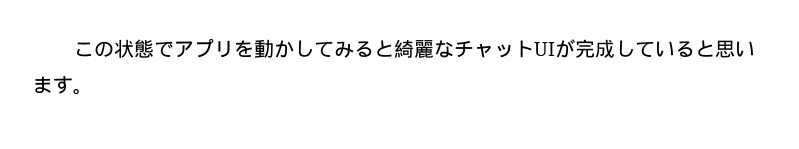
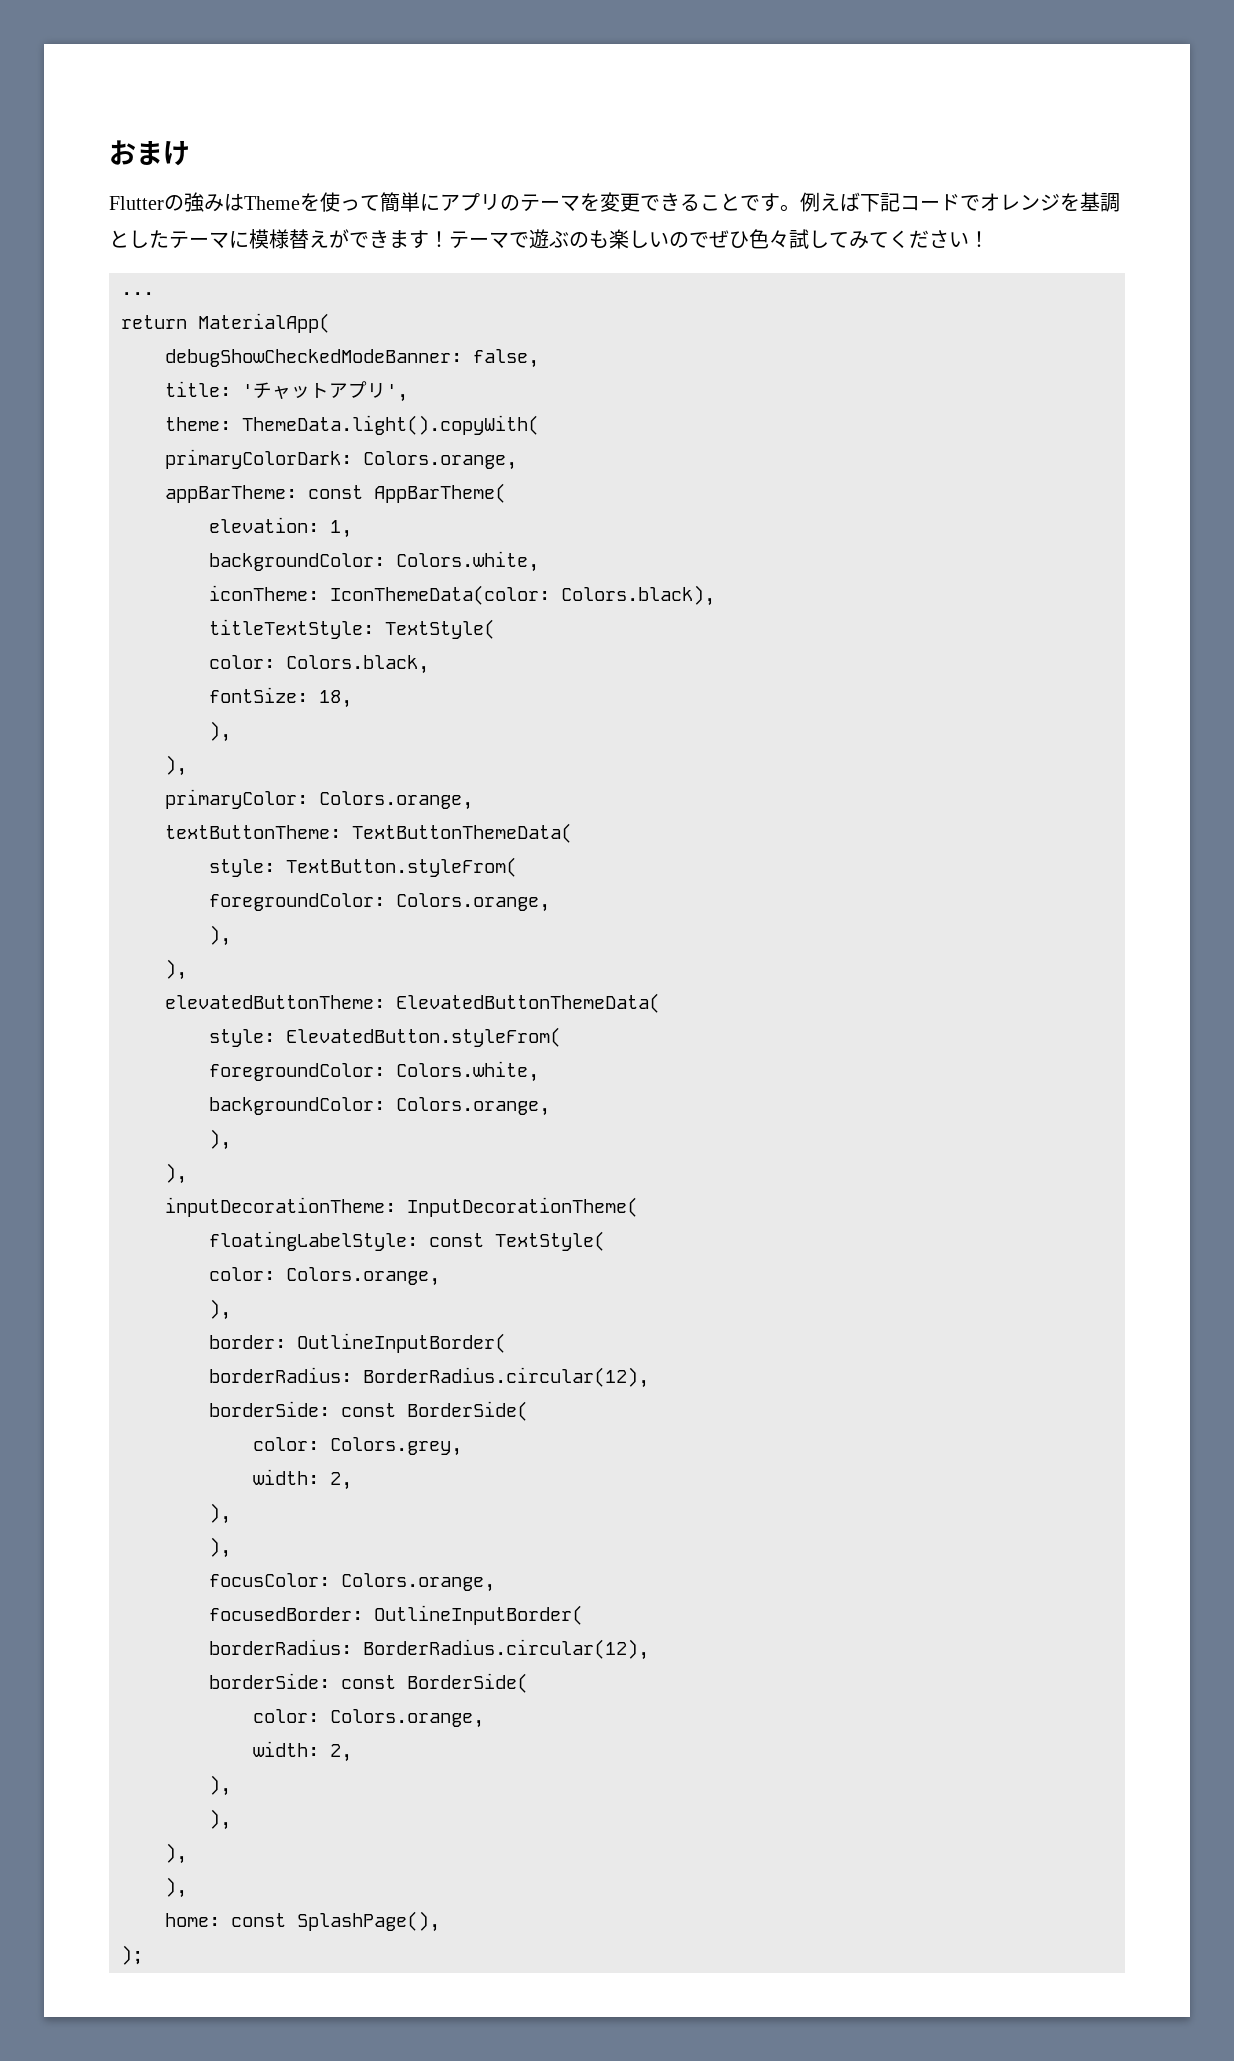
[74,38,756,58] [33,76,93,95] この状態でアプリを動かしてみると綺麗なチャットUIが完成していると思います。 -> [109,140,190,166] [109,192,1120,212] [109,229,989,249] [121,292,154,295] [121,313,330,333] [165,349,539,368] [165,381,408,402] [165,415,539,435] [165,449,517,470] [165,483,506,503] [209,517,352,538] [209,551,539,572] [209,585,715,606] [209,619,495,639] [209,655,429,674] [209,687,352,708] [209,721,231,742] [165,755,187,776] [165,789,473,810] [165,823,572,843] [209,857,517,877] [209,893,550,912] [209,925,231,946] [165,959,187,980] [165,993,660,1013] [209,1027,561,1047] [209,1061,539,1082] [209,1097,550,1116] [209,1129,231,1150] [165,1163,187,1184] [165,1197,638,1217] [209,1231,605,1251] [209,1267,440,1286] [209,1299,231,1320] [209,1333,506,1353] [209,1367,649,1388] [209,1401,528,1421] [253,1437,462,1456] [253,1469,352,1490] [209,1503,231,1524] [209,1537,231,1558] [209,1573,495,1592] [209,1605,583,1625] [209,1639,649,1660] [209,1673,528,1693] [253,1709,484,1728] [253,1741,352,1762] [209,1775,231,1796] [209,1809,231,1830] [165,1843,187,1864] [165,1877,187,1898] [165,1911,440,1932] [121,1945,143,1965] おまけ // Flutterの強みはThemeを使って簡単にアプリのテーマを変更できることです。例えば下記コードでオレンジを基調としたテーマに模様替えができます！テーマで遊ぶのも楽しいのでぜひ色々試してみてください！ // ... // return MaterialApp( // debugShowCheckedModeBanner: false, // title: 'チャットアプリ', // theme: ThemeData.light().copyWith( // primaryColorDark: Colors.orange, // appBarTheme: const AppBarTheme( // elevation: 1, // backgroundColor: Colors.white, // iconTheme: IconThemeData(color: Colors.black), // titleTextStyle: TextStyle( // color: Colors.black, // fontSize: 18, // ), // ), // primaryColor: Colors.orange, // textButtonTheme: TextButtonThemeData( // style: TextButton.styleFrom( // foregroundColor: Colors.orange, // ), // ), // elevatedButtonTheme: ElevatedButtonThemeData( // style: ElevatedButton.styleFrom( // foregroundColor: Colors.white, // backgroundColor: Colors.orange, // ), // ), // inputDecorationTheme: InputDecorationTheme( // floatingLabelStyle: const TextStyle( // color: Colors.orange, // ), // border: OutlineInputBorder( // borderRadius: BorderRadius.circular(12), // borderSide: const BorderSide( // color: Colors.grey, // width: 2, // ), // ), // focusColor: Colors.orange, // focusedBorder: OutlineInputBorder( // borderRadius: BorderRadius.circular(12), // borderSide: const BorderSide( // color: Colors.orange, // width: 2, // ), // ), // ), // ), // home: const SplashPage(), // );

